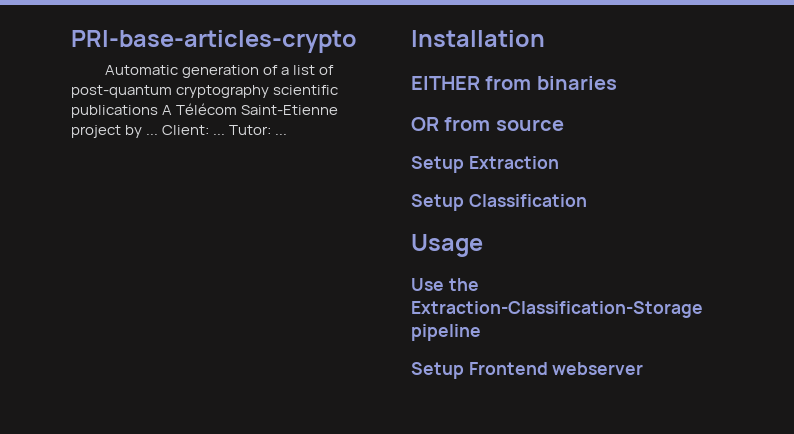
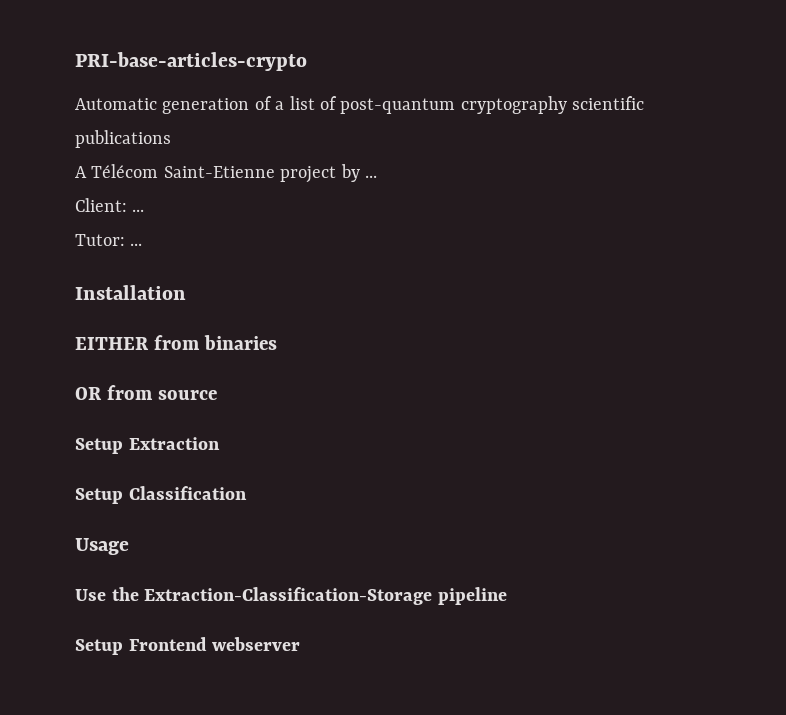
(158, 111) none -> (171, 139) //
(159, 134) none -> (377, 176) //
(226, 134) none -> (145, 210) //

